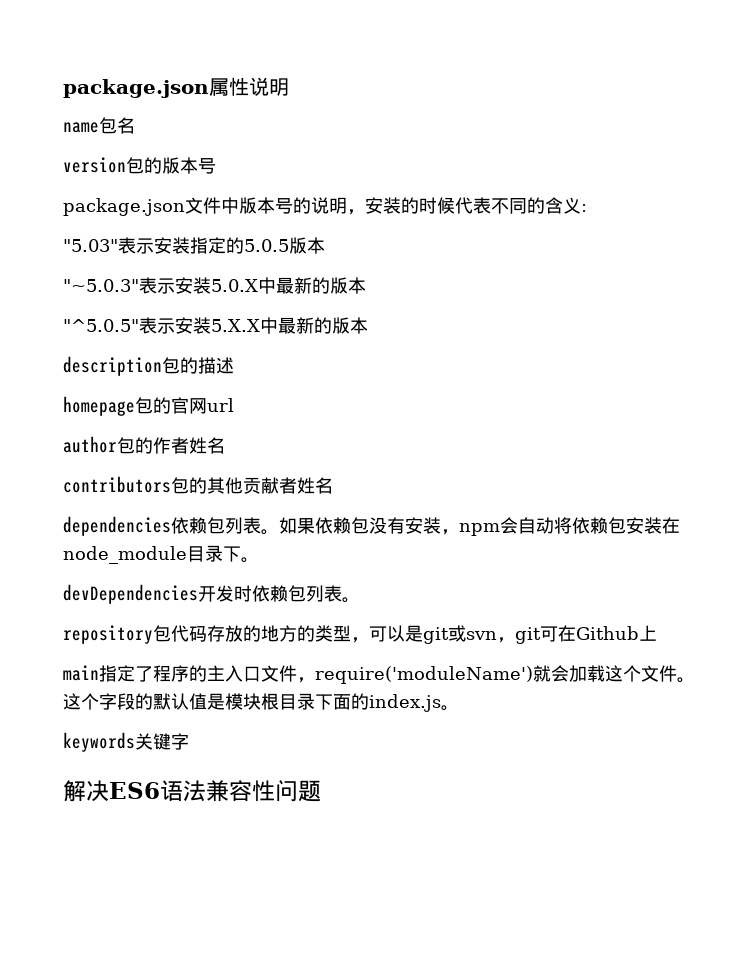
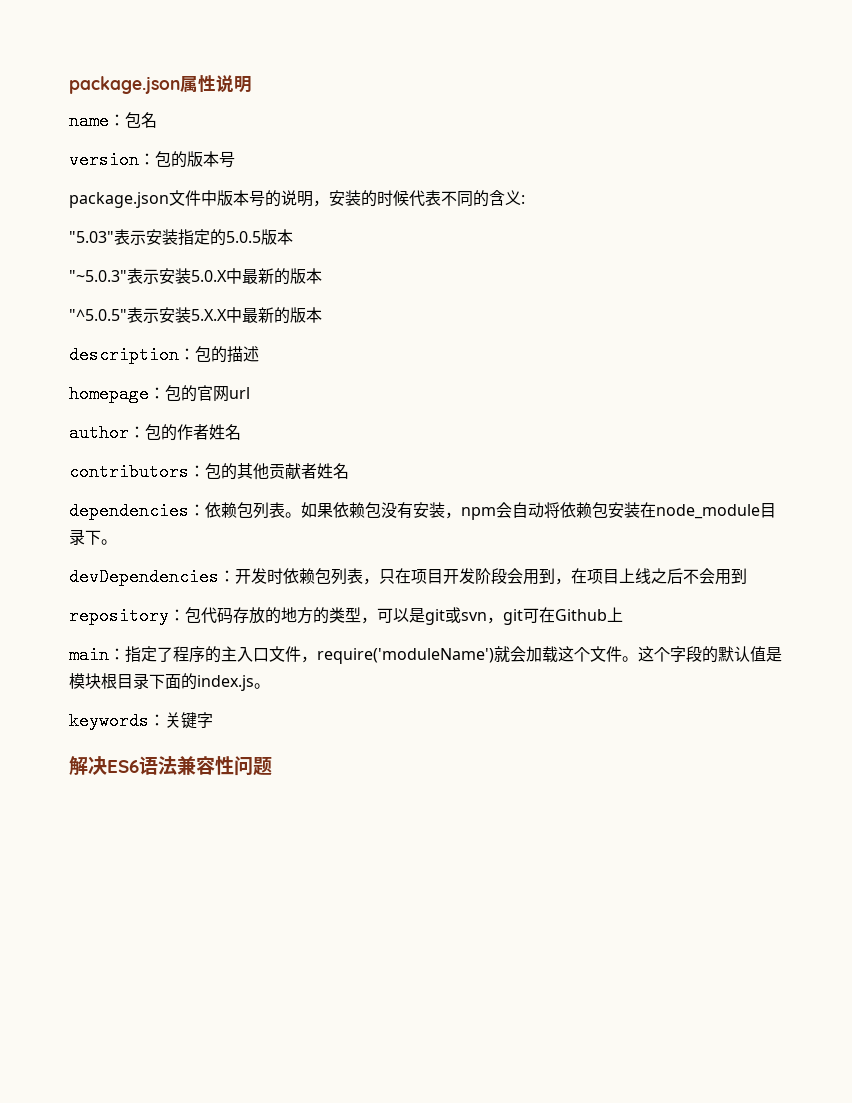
(99, 127) none -> [109,114,125,126] ：
(126, 165) none -> [139,153,155,165] ：
(162, 366) none -> [179,348,195,360] ：
(135, 406) none -> [149,387,165,399] ：
(117, 444) none -> [129,426,145,438] ：
(171, 484) none -> [189,465,205,477] ：
(171, 526) none -> [189,504,205,516] ：
(198, 594) none -> [219,570,235,582] ：
[342,597,360,603] 。 -> [363,568,747,585] ，只在项目开发阶段会用到，在项目上线之后不会用到
(153, 634) none -> [169,609,185,621] ：
(99, 673) none -> [109,648,125,660] ：
(135, 742) none -> [149,714,165,726] ：

